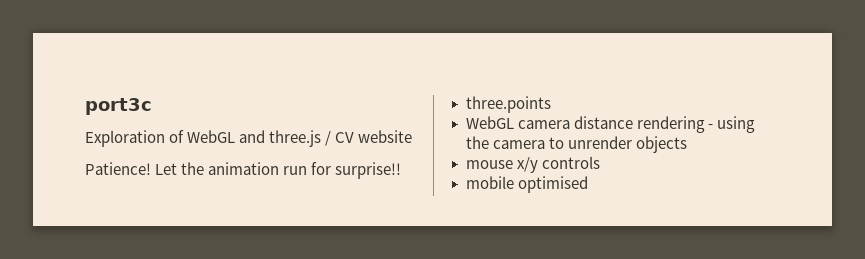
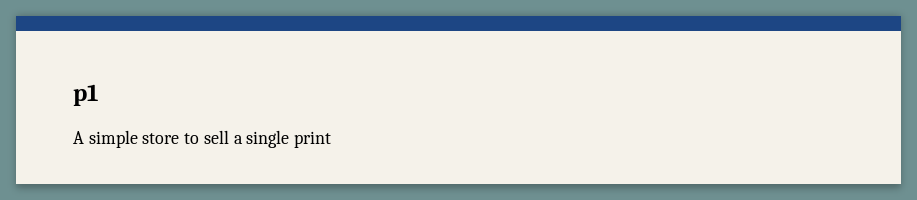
[85,98,152,115] [85,130,413,147] [85,162,402,179] [465,96,551,113] [465,116,755,133] [465,136,687,153] [465,156,600,173] [465,176,588,193] port3c // Exploration of WebGL and three.js / CV website // Patience! Let the animation run for surprise!! // three.points // WebGL camera distance rendering - using the camera to unrender objects // mouse x/y controls // mobile optimised -> [73,84,98,106] [73,130,332,148] p1 // A simple store to sell a single print

